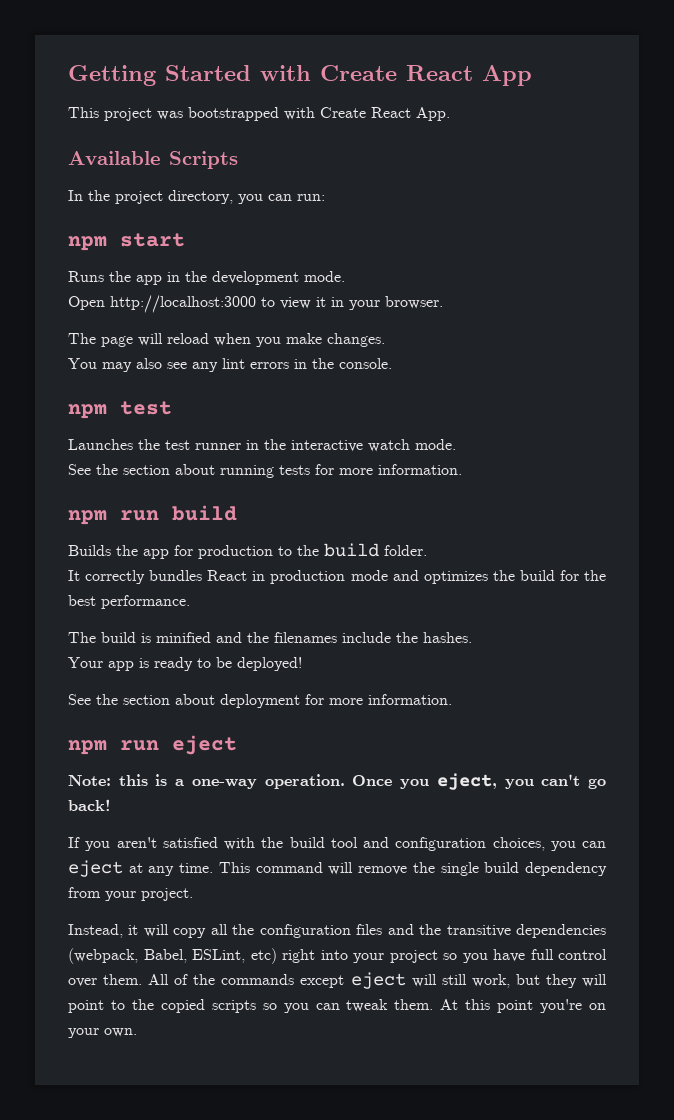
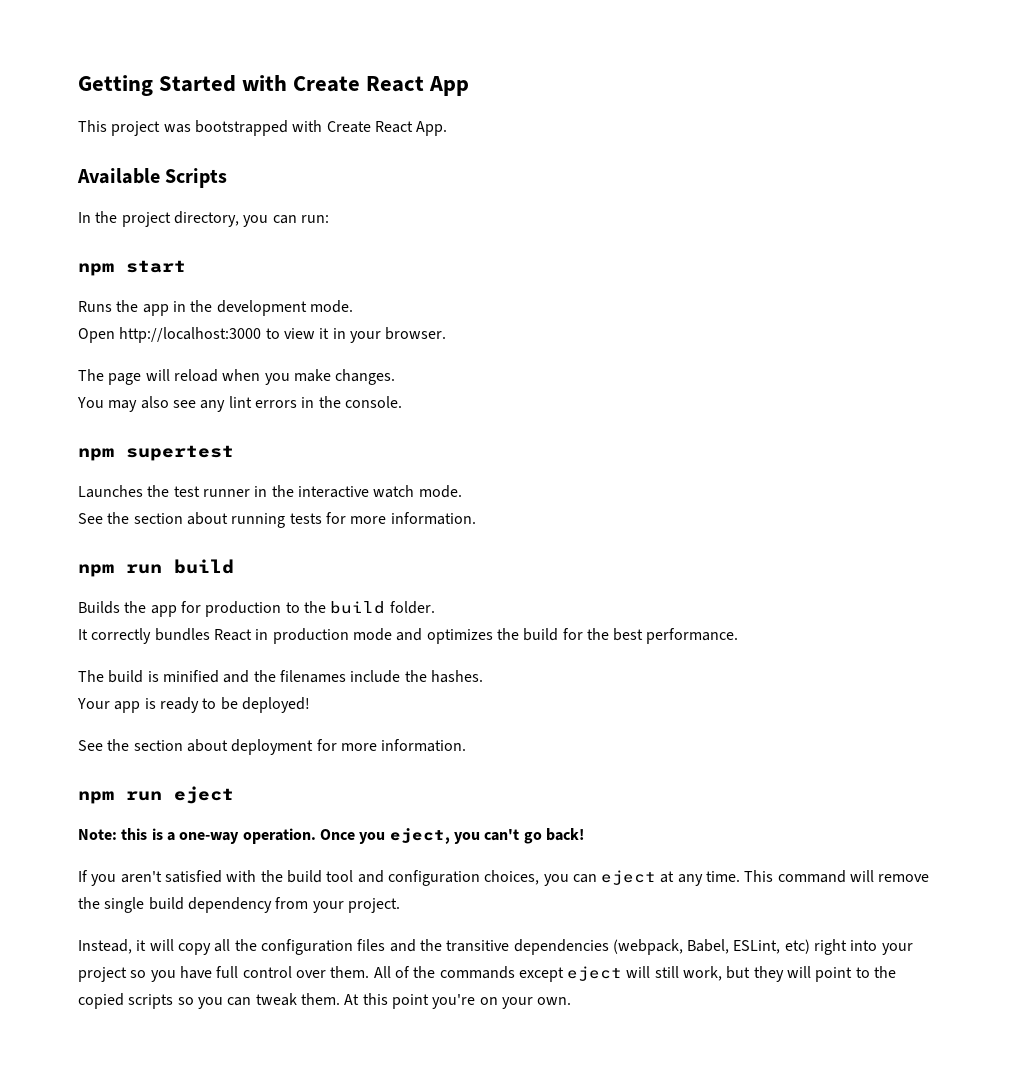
[120,401,172,415] test -> [126,445,234,461] supertest

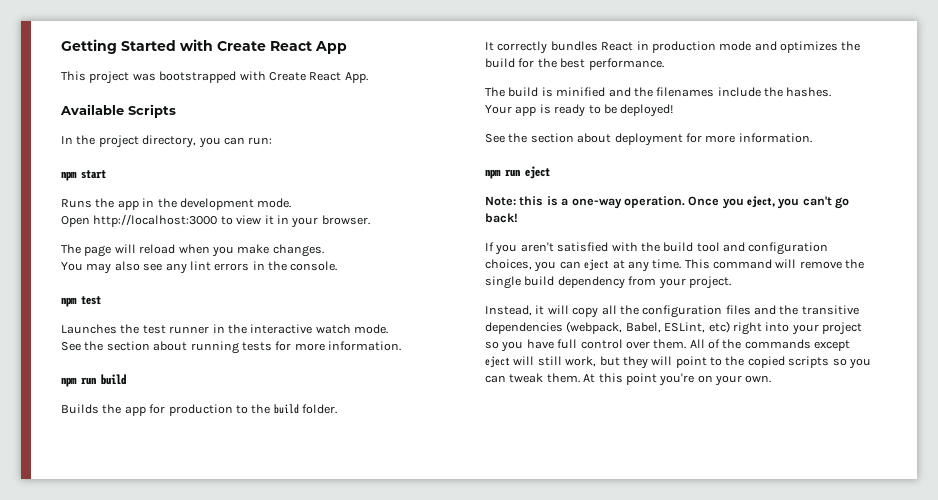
[126,445,234,461] supertest -> [81,296,101,305] test

